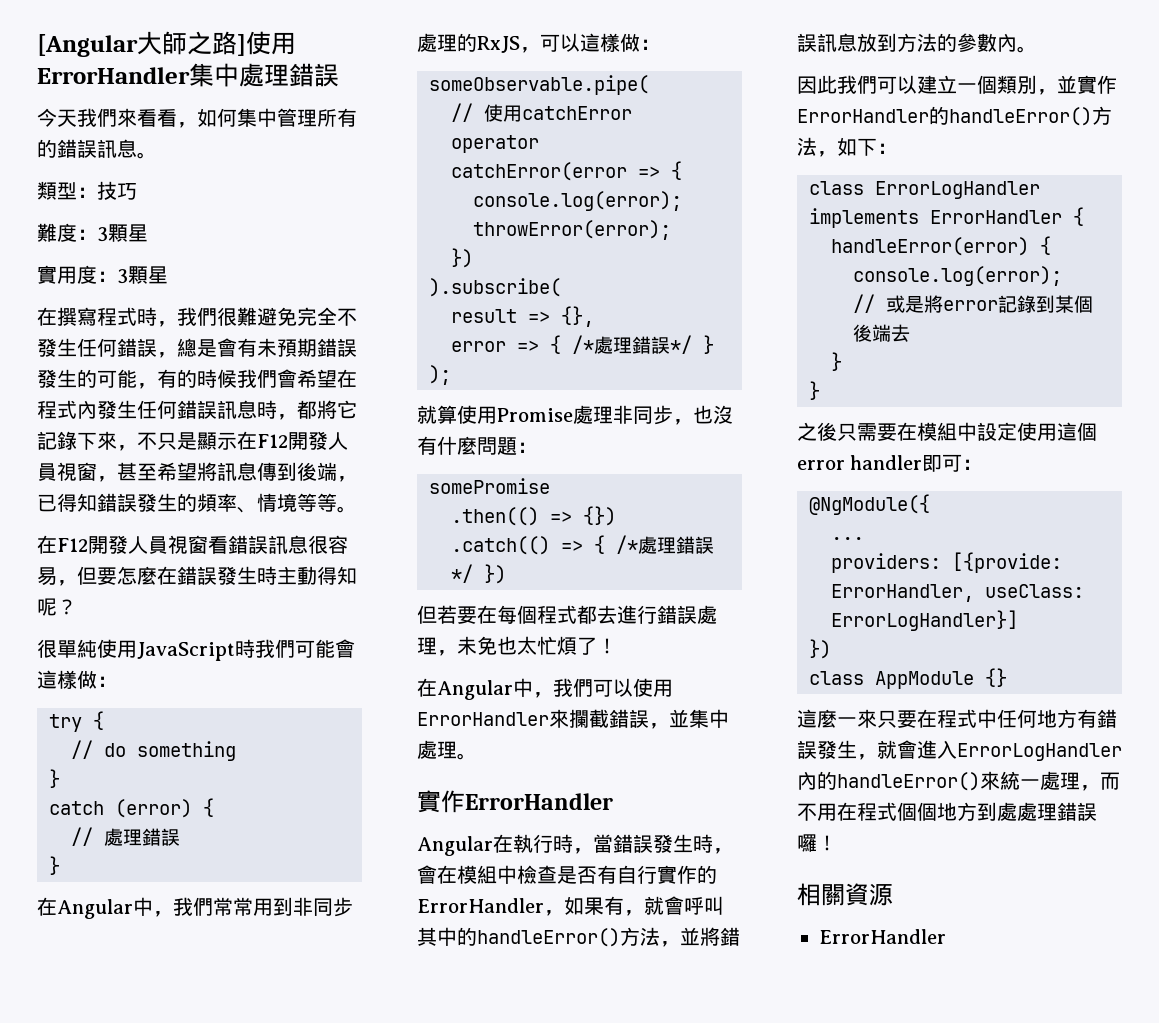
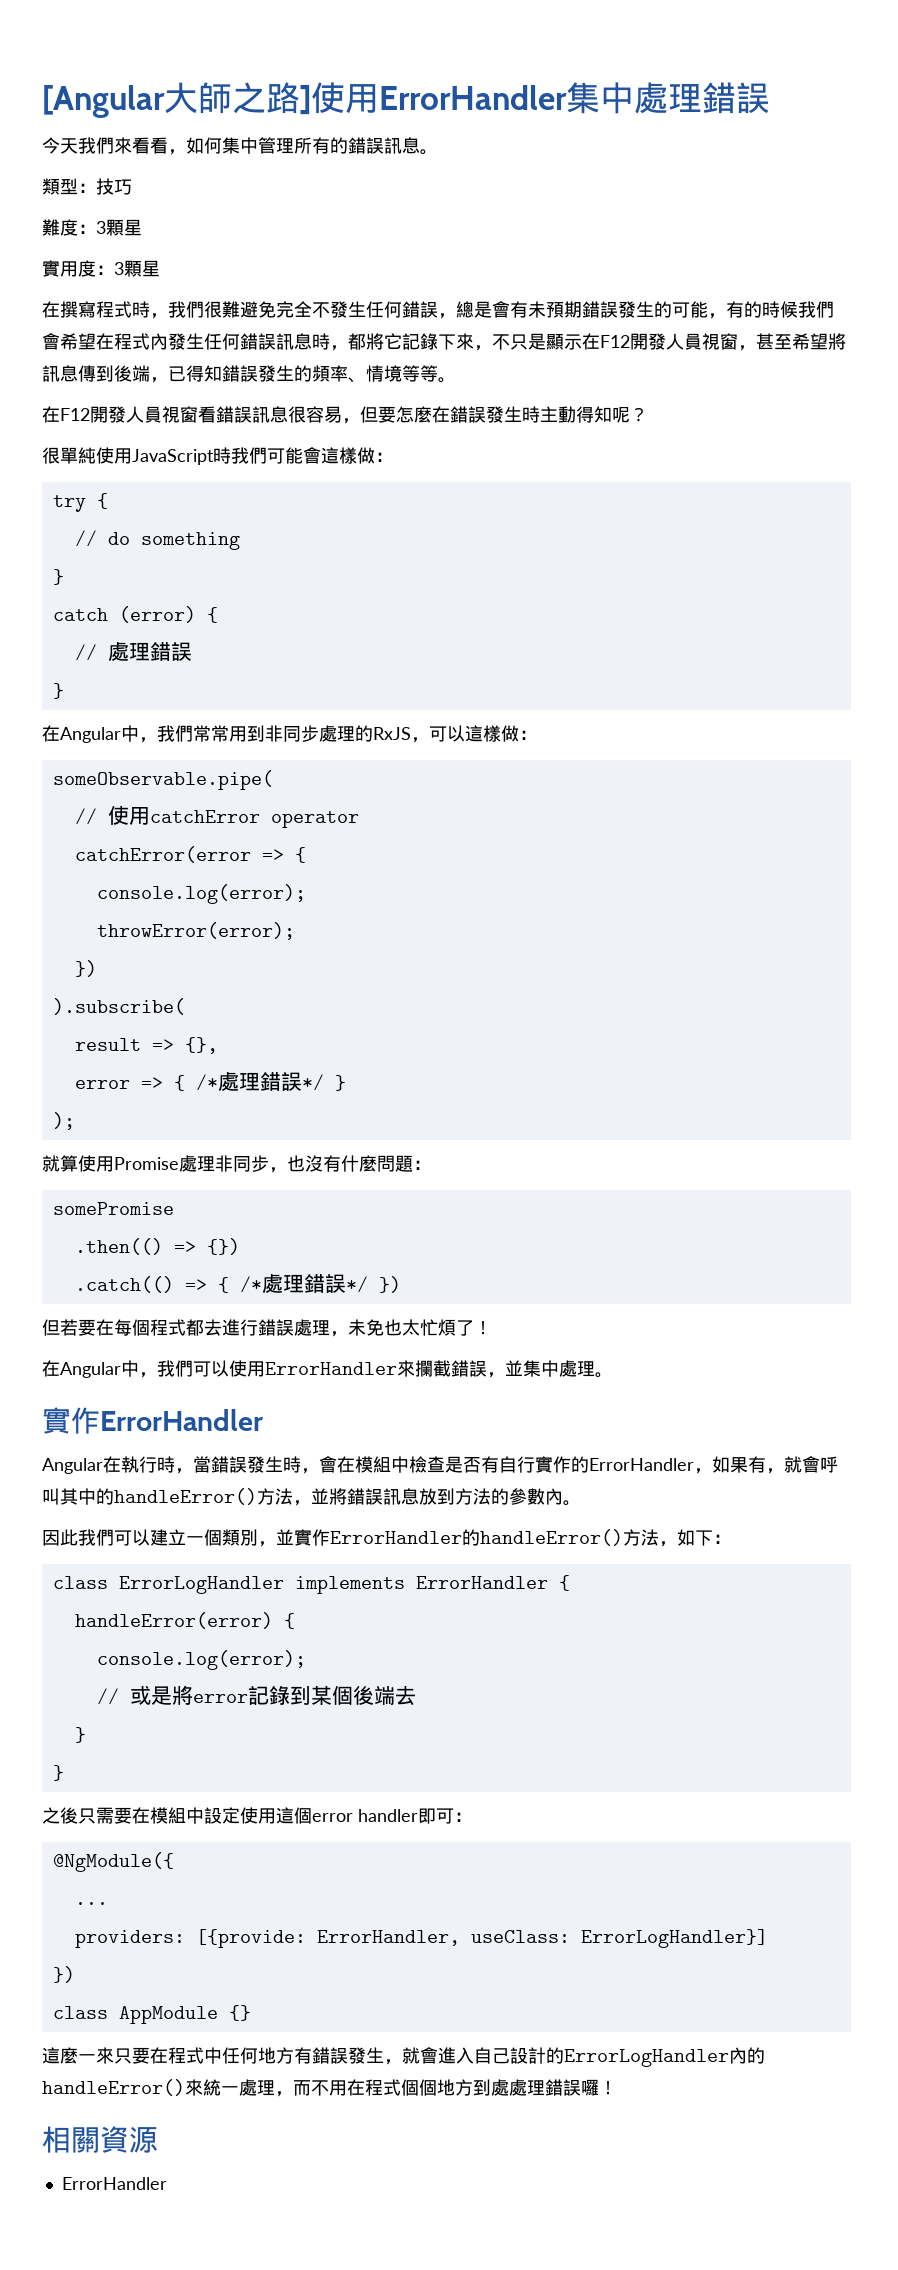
(957, 749) none -> [474,2047,564,2064] 自己設計的

